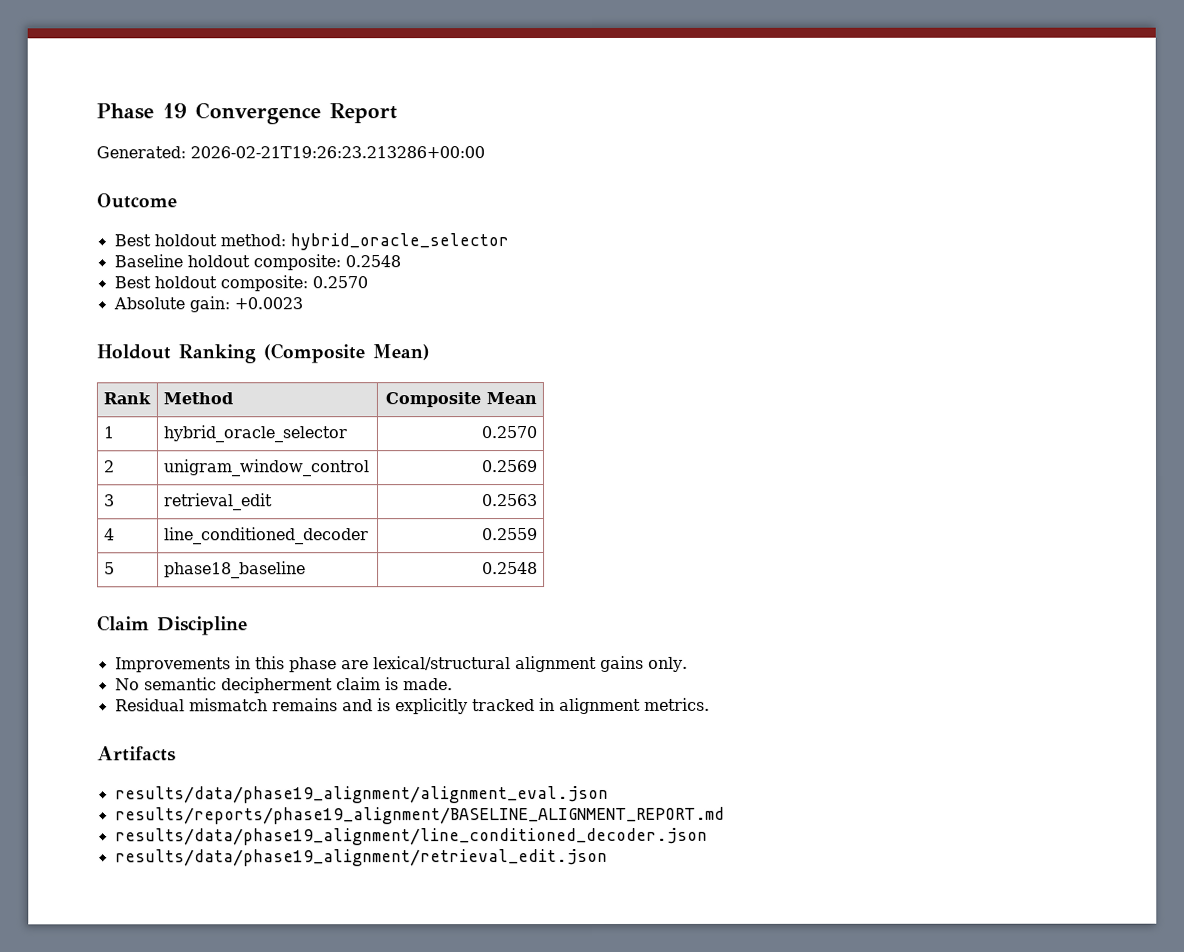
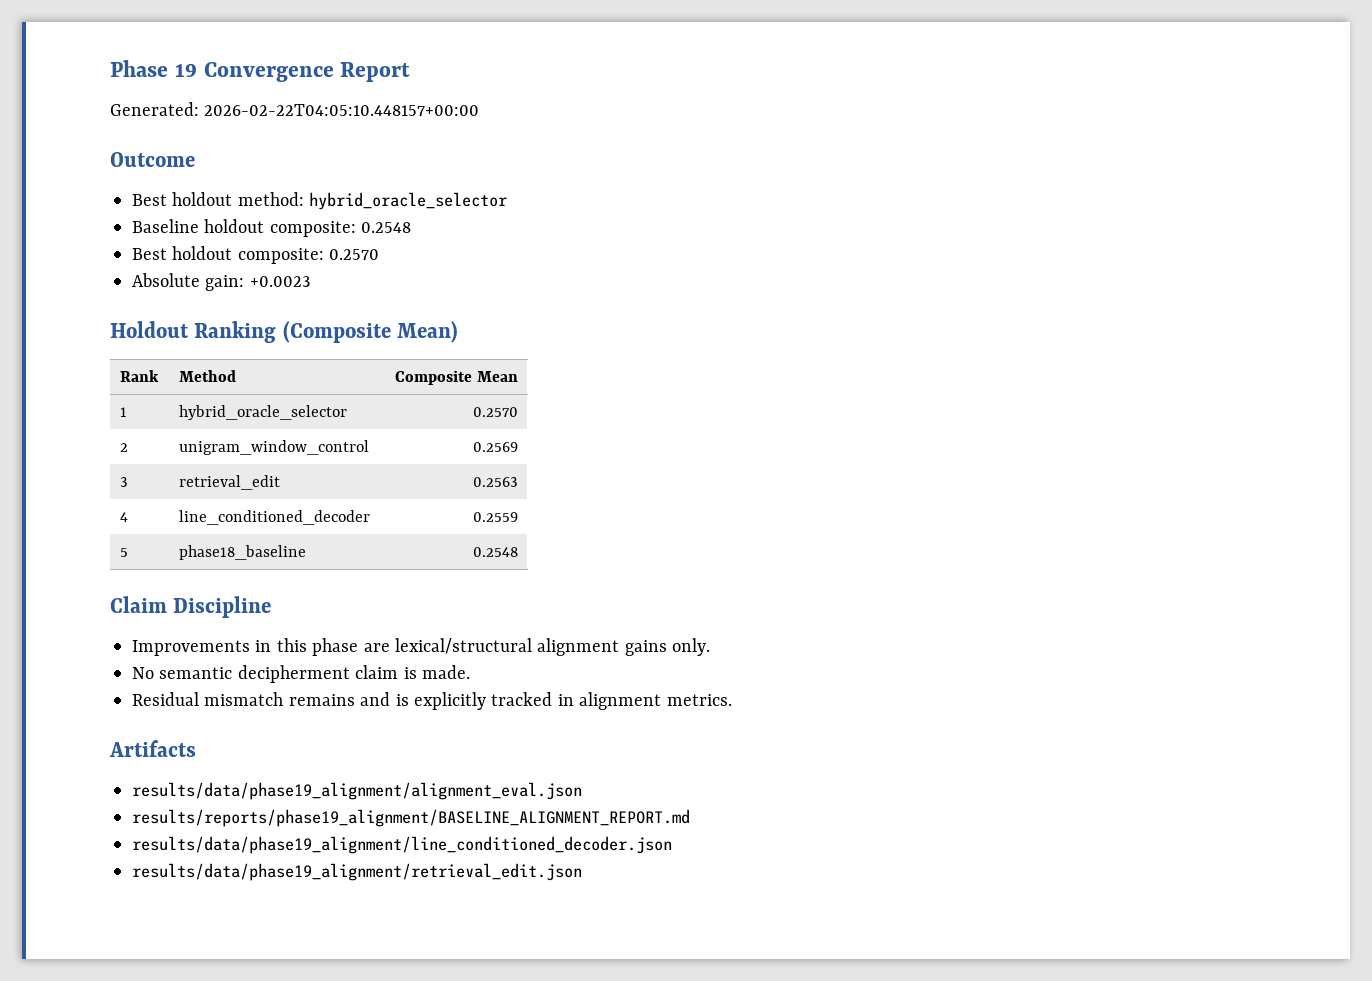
[190,146,485,159] 2026-02-21T19:26:23.213286+00:00 -> [204,104,480,116] 2026-02-22T04:05:10.448157+00:00

